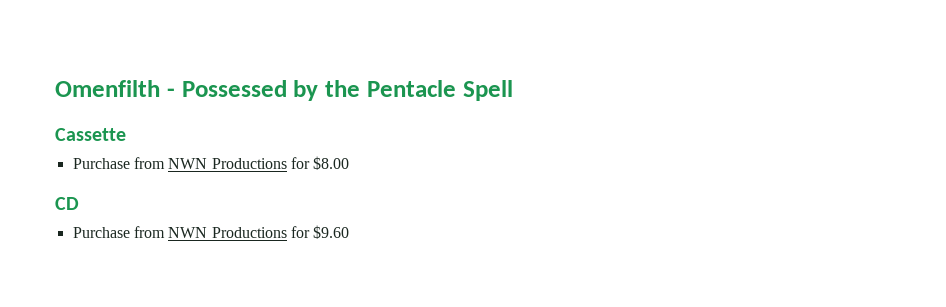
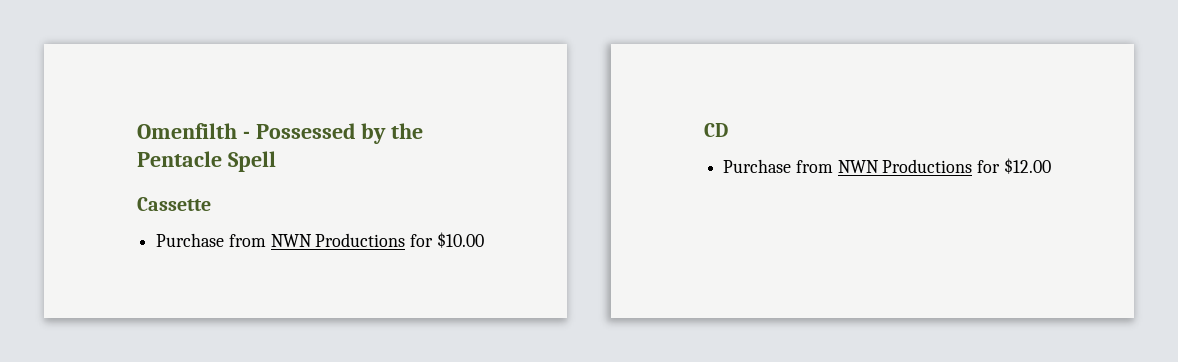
[313,156,350,170] $8.00 -> [436,232,484,248] $10.00
[313,225,350,239] $9.60 -> [1003,158,1051,174] $12.00

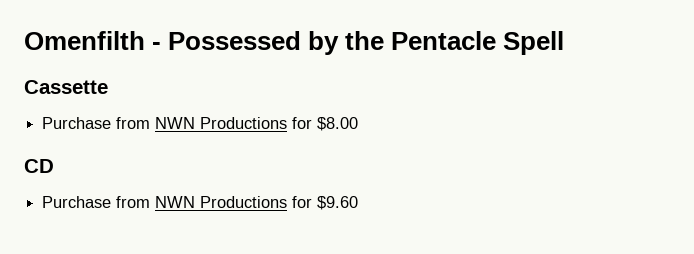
[436,232,484,248] $10.00 -> [317,117,359,131] $8.00
[1003,158,1051,174] $12.00 -> [317,196,359,210] $9.60

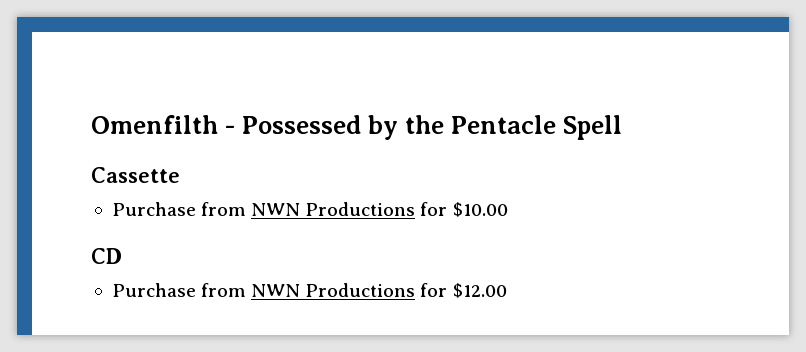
[317,117,359,131] $8.00 -> [452,202,508,217] $10.00
[317,196,359,210] $9.60 -> [452,283,507,298] $12.00

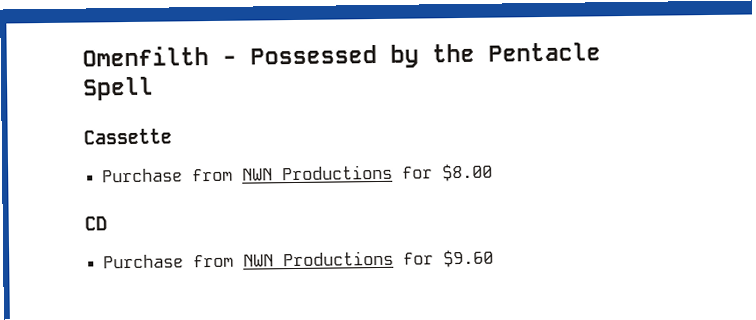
[452,202,508,217] $10.00 -> [442,163,494,182] $8.00
[452,283,507,298] $12.00 -> [443,249,495,268] $9.60

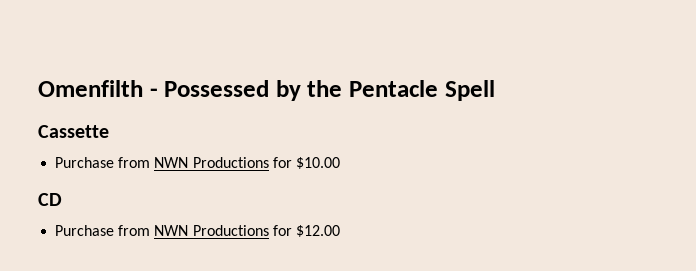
[442,163,494,182] $8.00 -> [295,157,340,169] $10.00
[443,249,495,268] $9.60 -> [295,225,340,237] $12.00

